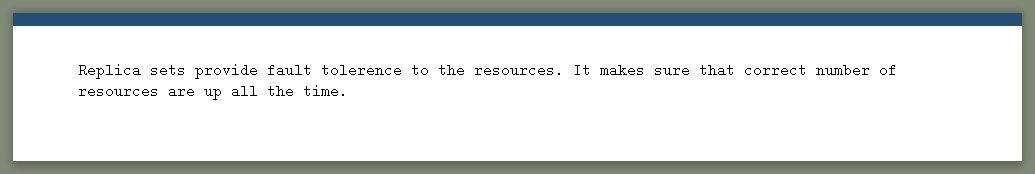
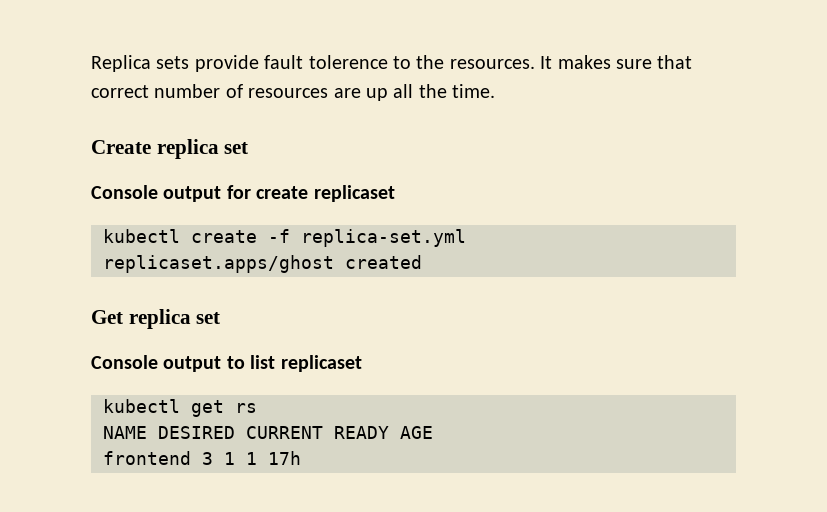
(348, 91) none -> [91,139,249,159] [91,185,395,202] [103,229,466,247] [103,255,422,273] [91,309,221,329] [91,355,362,372] [103,399,257,417] [103,426,433,439] [103,451,301,465] // Create replica set // Console output for create replicaset // kubectl create -f replica-set.yml // replicaset.apps/ghost created // Get replica set // Console output to list replicaset // kubectl get rs // NAME DESIRED CURRENT READY AGE // frontend 3 1 1 17h

